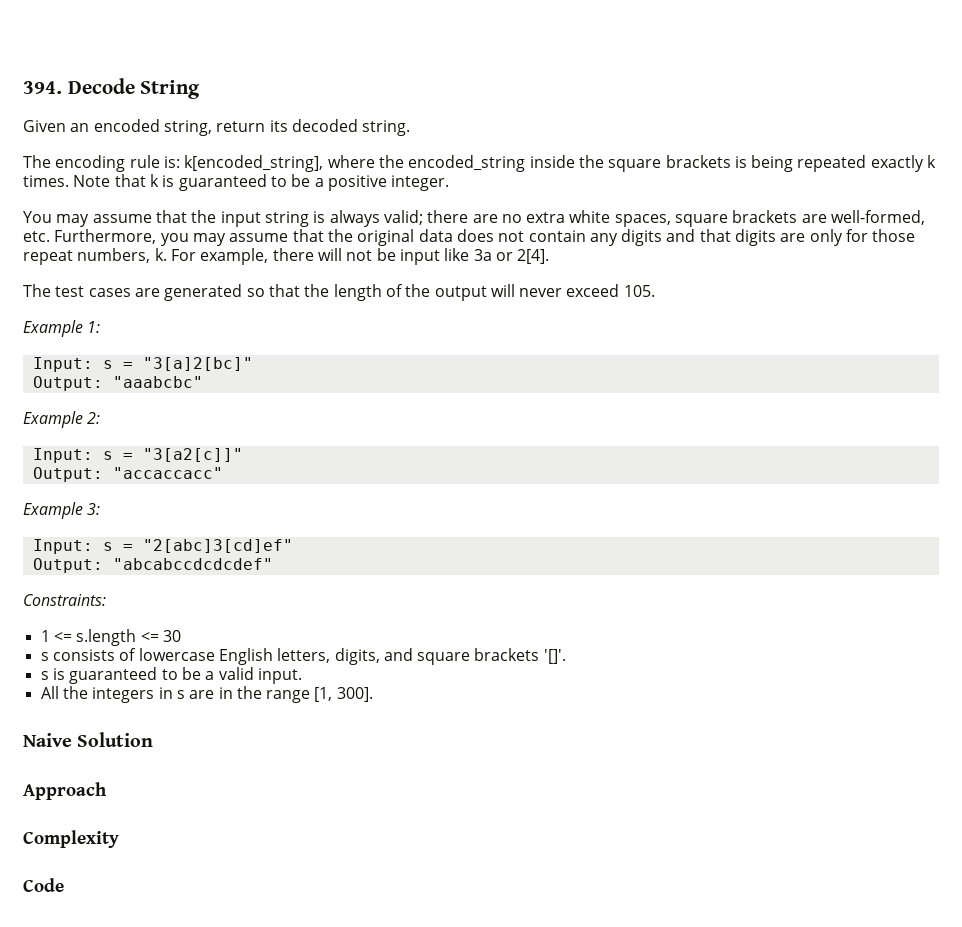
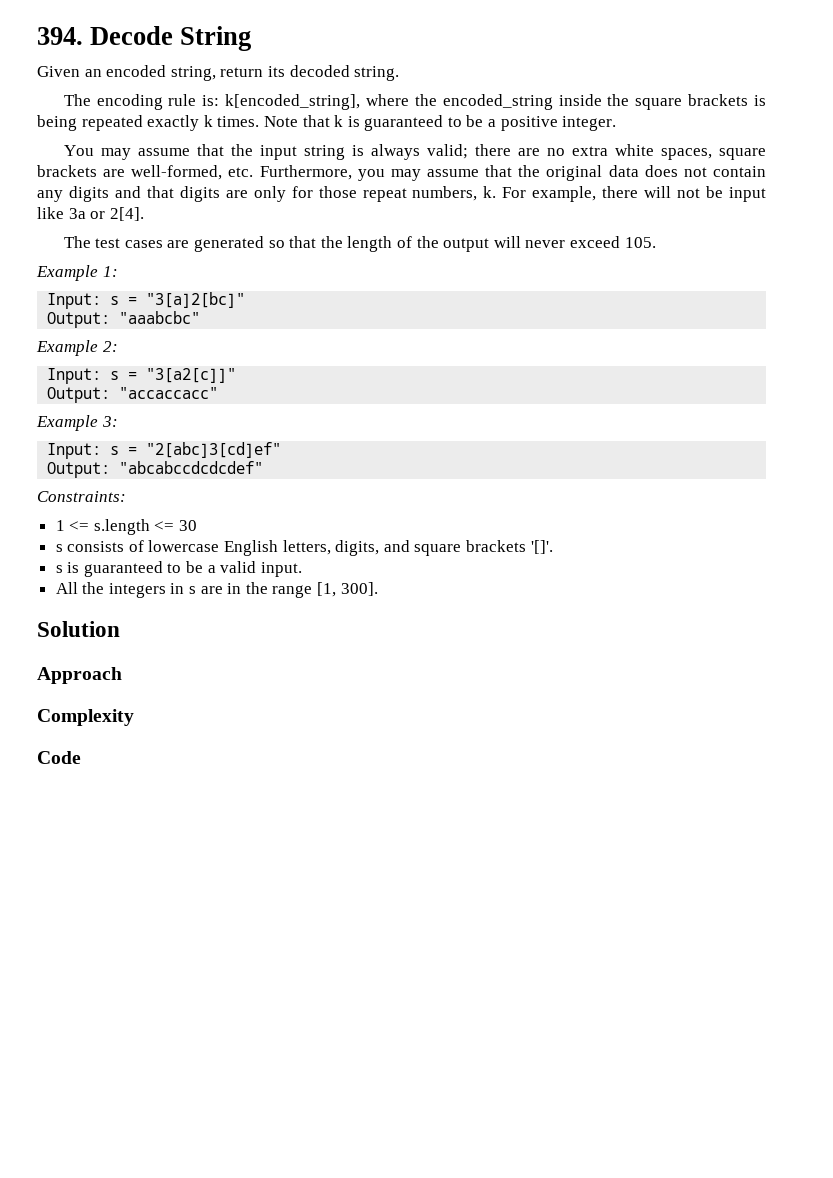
[23,733,72,747] Naive -> (378, 589) none

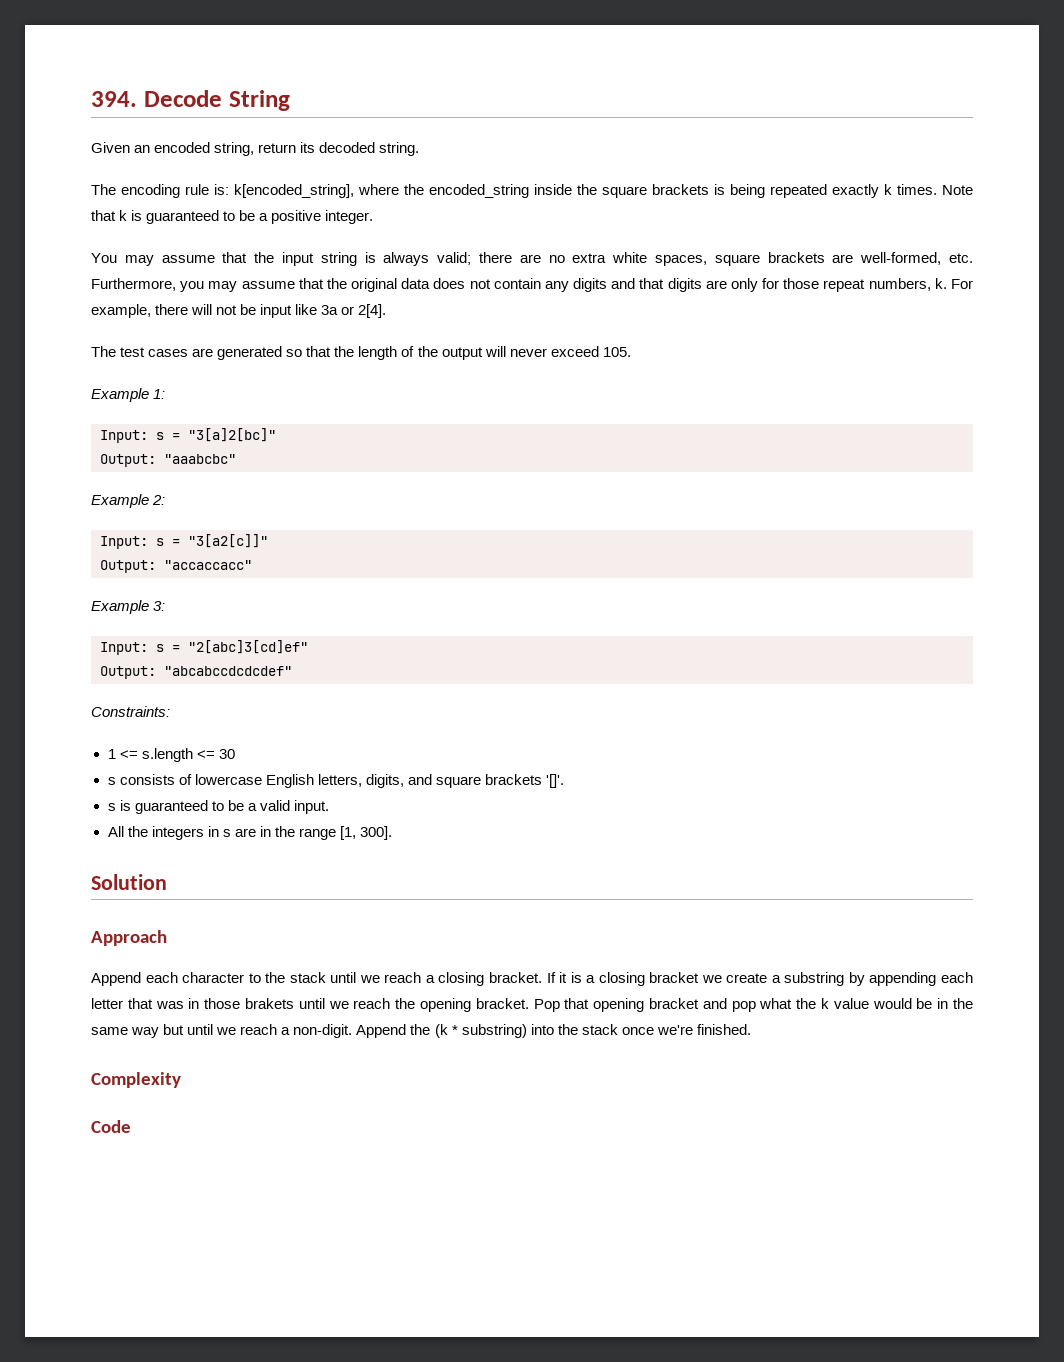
(122, 675) none -> [91,972,973,986] [91,998,973,1012] [91,1024,751,1038] // Append each character to the stack until we reach a closing bracket. If it is a closing bracket we create a substring by appending each letter that was in those brakets until we reach the opening bracket. Pop that opening bracket and pop what the k value would be in the same way but until we reach a non-digit. Append the (k * substring) into the stack once we're finished.

